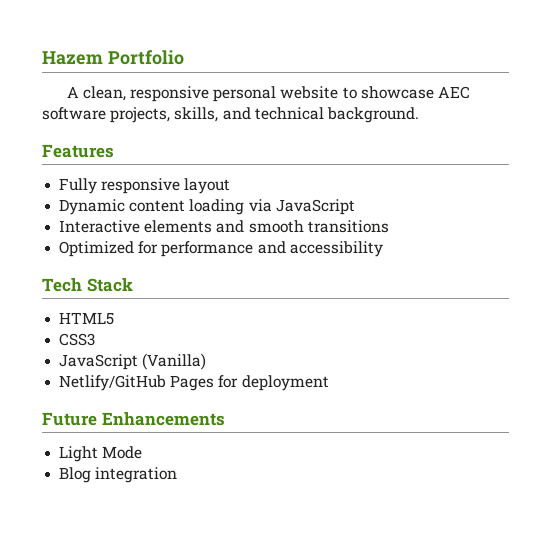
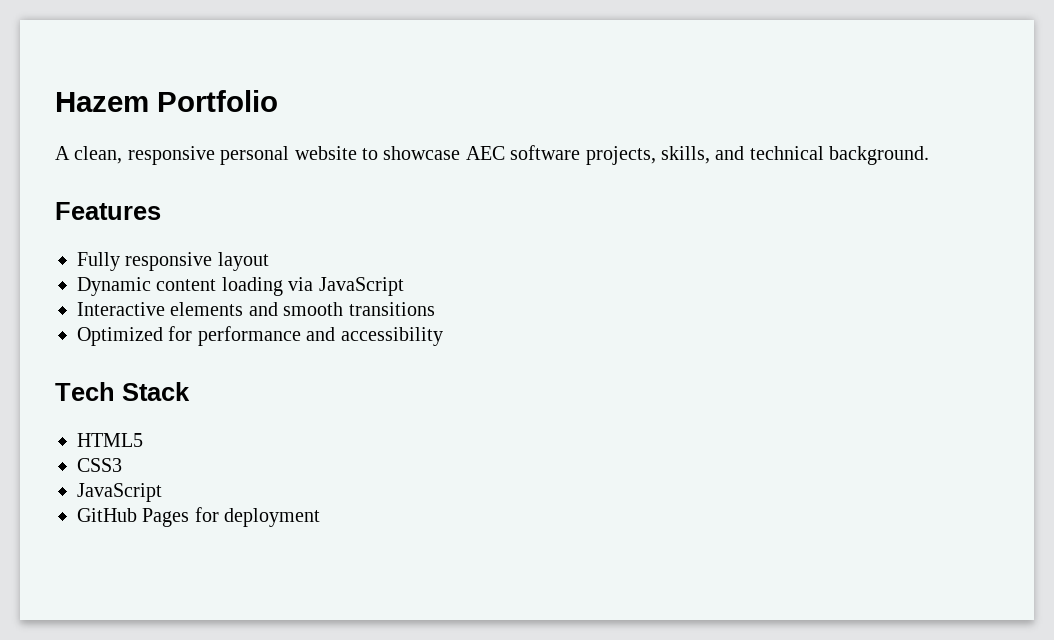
[142,353,207,370] [59,375,167,391] (Vanilla) // Netlify/GitHub -> [77,508,137,522] // GitHub
[42,412,225,426] [59,446,143,462] [59,467,178,483] // Future Enhancements // Light Mode // Blog integration -> (321, 517) none

